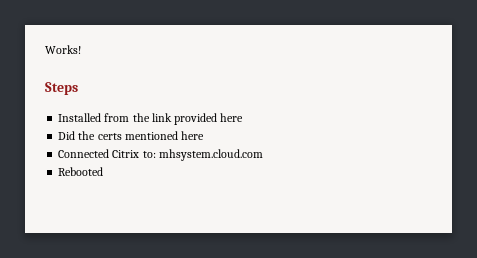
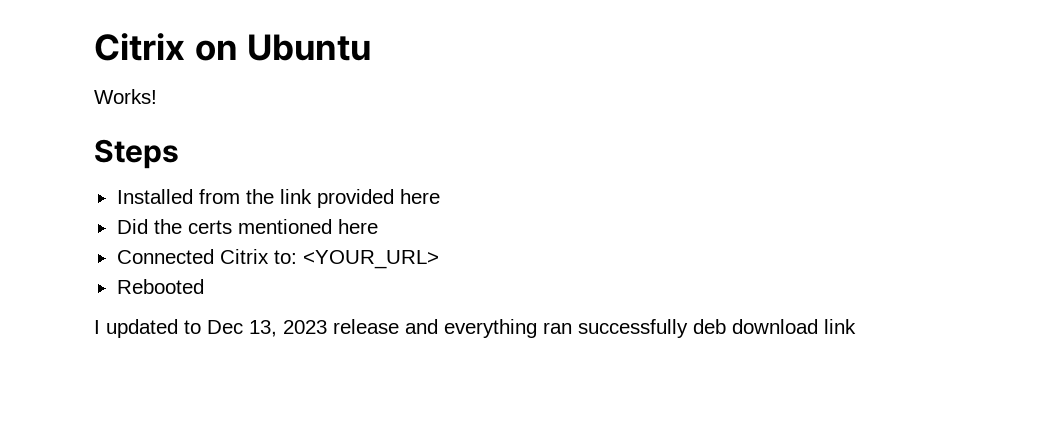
(45, 49) none -> [94,33,372,61] Citrix on Ubuntu //
[158,149,263,161] mhsystem.cloud.com -> [302,250,439,269] <YOUR_URL>
(104, 171) none -> [94,319,856,338] // I updated to Dec 13, 2023 release and everything ran successfully deb download link

